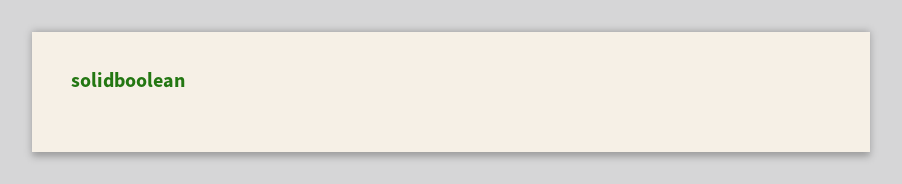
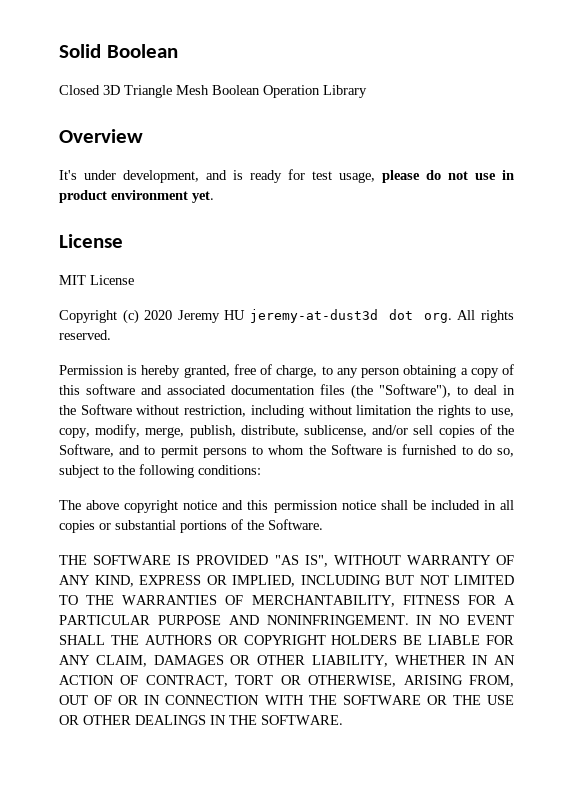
[71,72,185,88] solidboolean -> [59,44,178,58] [59,85,367,98] [59,129,143,143] [59,169,514,183] [59,190,214,203] [59,234,123,248] [59,275,134,285] [59,309,514,324] [59,330,111,340] [59,364,514,378] [59,384,515,399] [59,404,514,418] [59,424,514,438] [59,444,514,458] [59,464,261,478] [59,500,514,513] [59,519,323,533] [59,555,514,567] [59,575,514,587] [59,595,515,607] [59,615,514,625] [59,635,514,645] [59,655,515,667] [59,675,514,687] [59,695,514,705] [59,715,343,725] Solid Boolean // Closed 3D Triangle Mesh Boolean Operation Library // Overview // It's under development, and is ready for test usage, please do not use in product environment yet. // License // MIT License // Copyright (c) 2020 Jeremy HU jeremy-at-dust3d dot org. All rights reserved. // Permission is hereby granted, free of charge, to any person obtaining a copy of this software and associated documentation files (the "Software"), to deal in the Software without restriction, including without limitation the rights to use, copy, modify, merge, publish, distribute, sublicense, and/or sell copies of the Software, and to permit persons to whom the Software is furnished to do so, subject to the following conditions: // The above copyright notice and this permission notice shall be included in all copies or substantial portions of the Software. // THE SOFTWARE IS PROVIDED "AS IS", WITHOUT WARRANTY OF ANY KIND, EXPRESS OR IMPLIED, INCLUDING BUT NOT LIMITED TO THE WARRANTIES OF MERCHANTABILITY, FITNESS FOR A PARTICULAR PURPOSE AND NONINFRINGEMENT. IN NO EVENT SHALL THE AUTHORS OR COPYRIGHT HOLDERS BE LIABLE FOR ANY CLAIM, DAMAGES OR OTHER LIABILITY, WHETHER IN AN ACTION OF CONTRACT, TORT OR OTHERWISE, ARISING FROM, OUT OF OR IN CONNECTION WITH THE SOFTWARE OR THE USE OR OTHER DEALINGS IN THE SOFTWARE.

